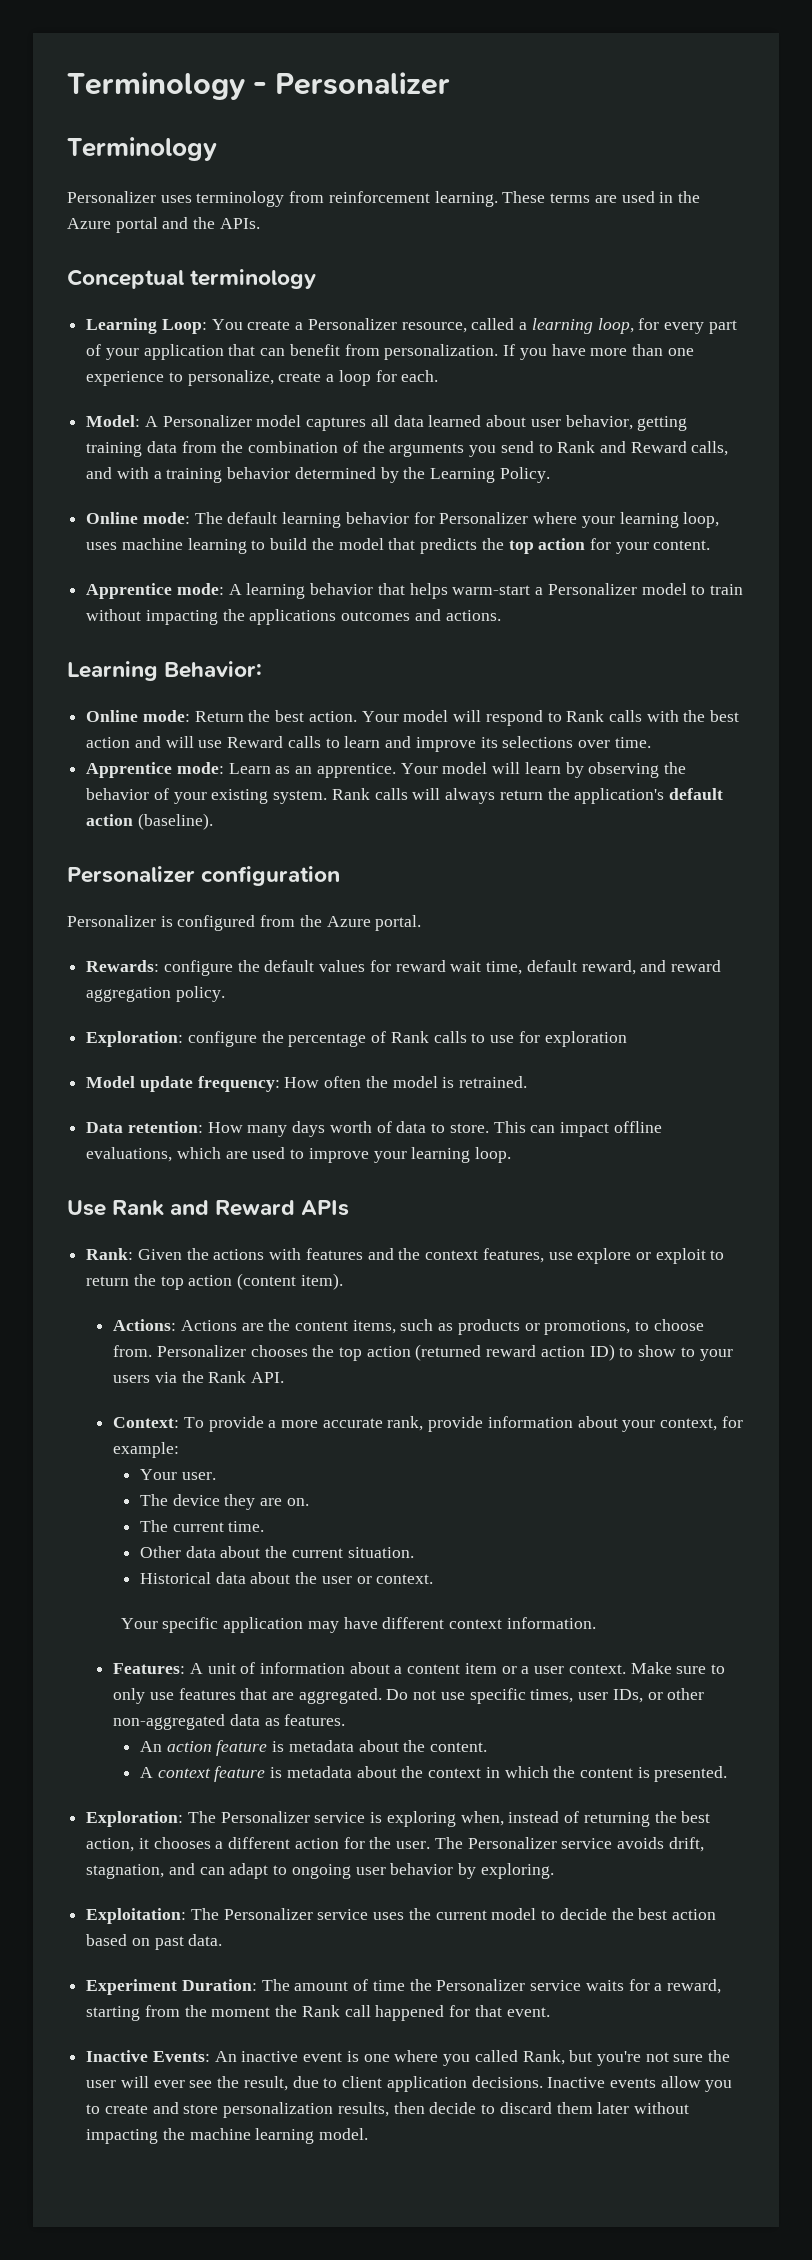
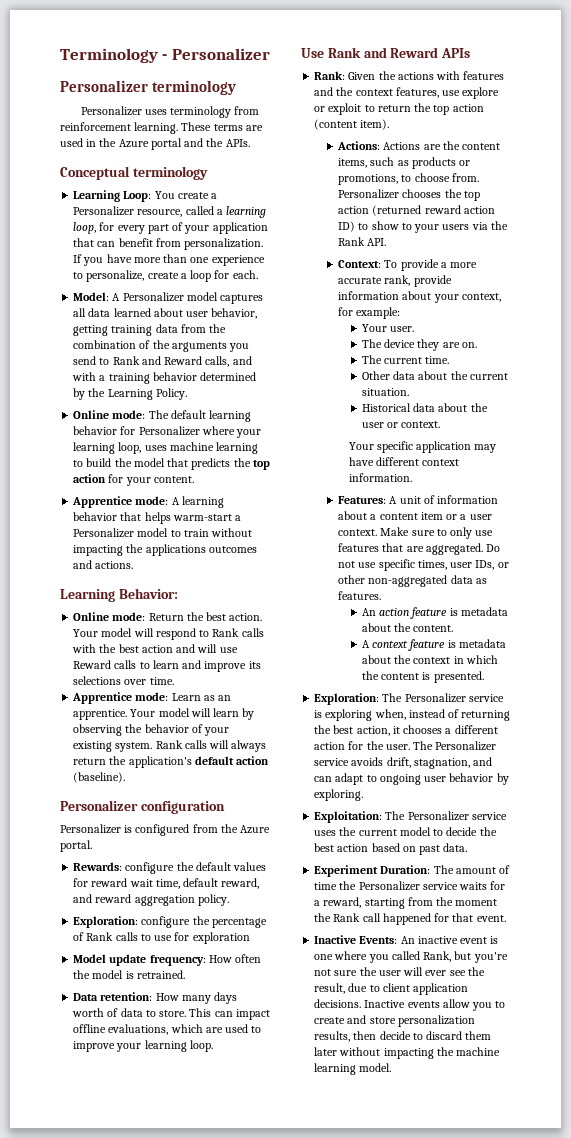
[67,137,217,161] Terminology -> [60,80,237,95] Personalizer terminology

